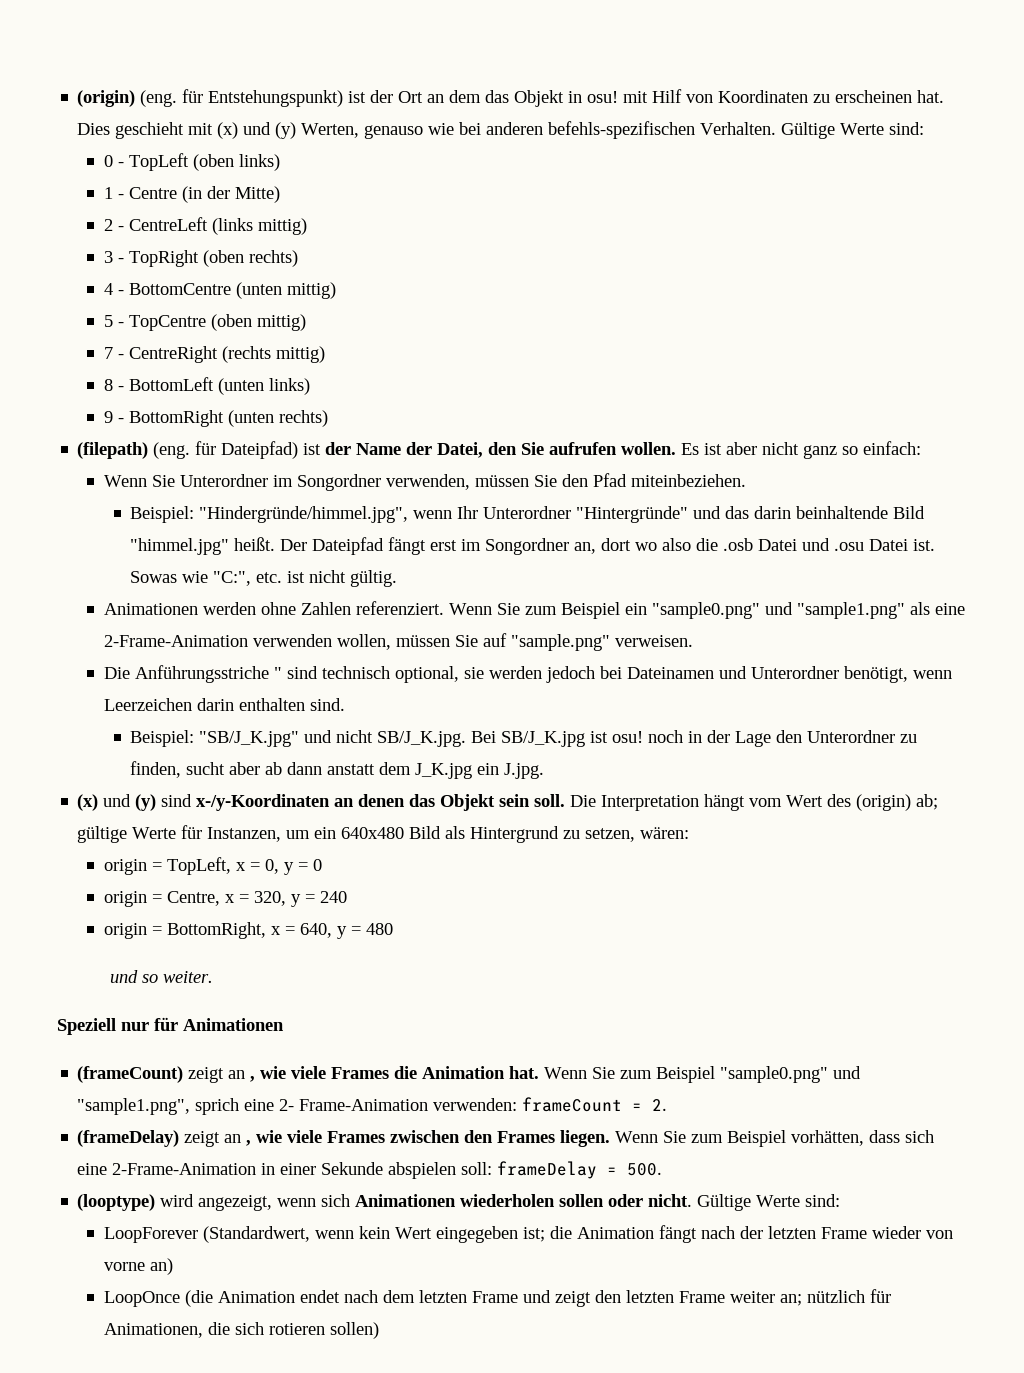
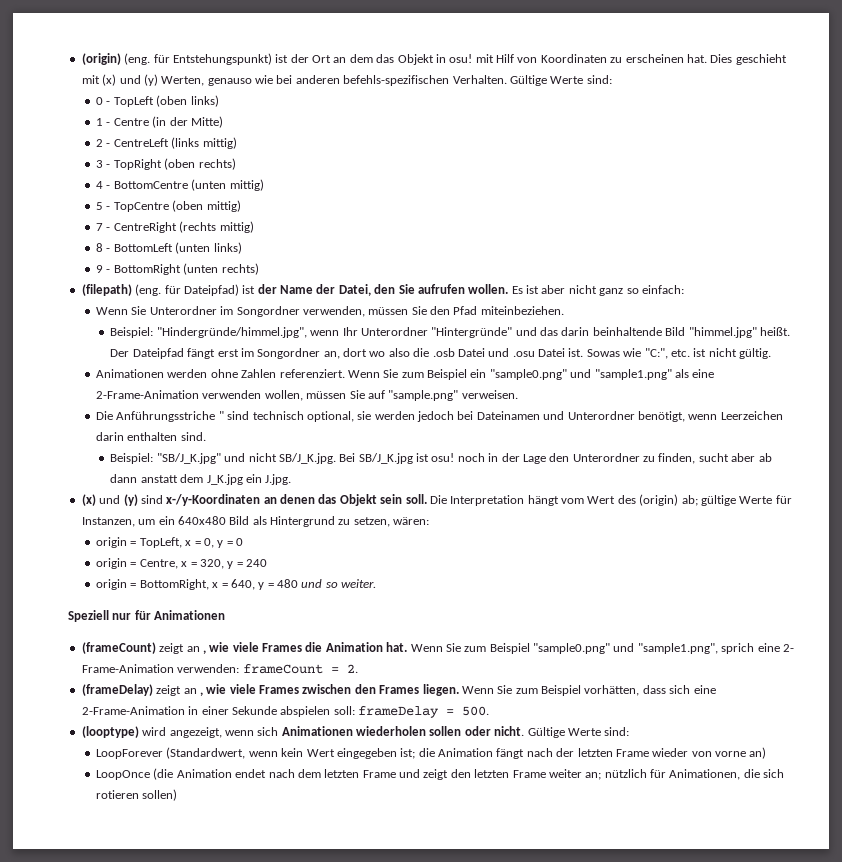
(393, 929) // -> (299, 583) none

